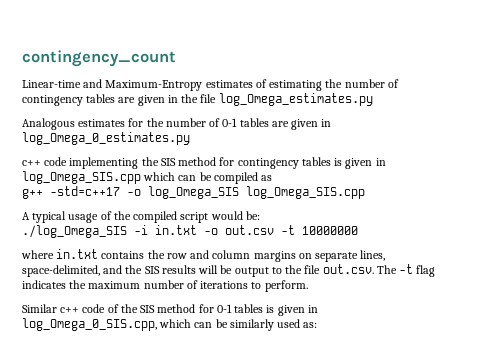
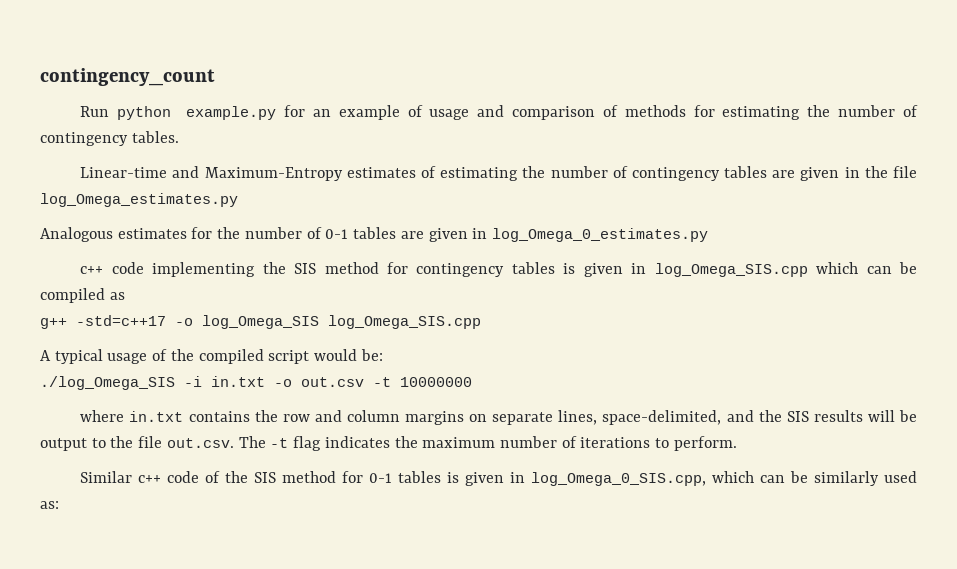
(176, 58) none -> [80,105,919,120] [40,131,179,146] // Run python example.py for an example of usage and comparison of methods for estimating the number of contingency tables.

